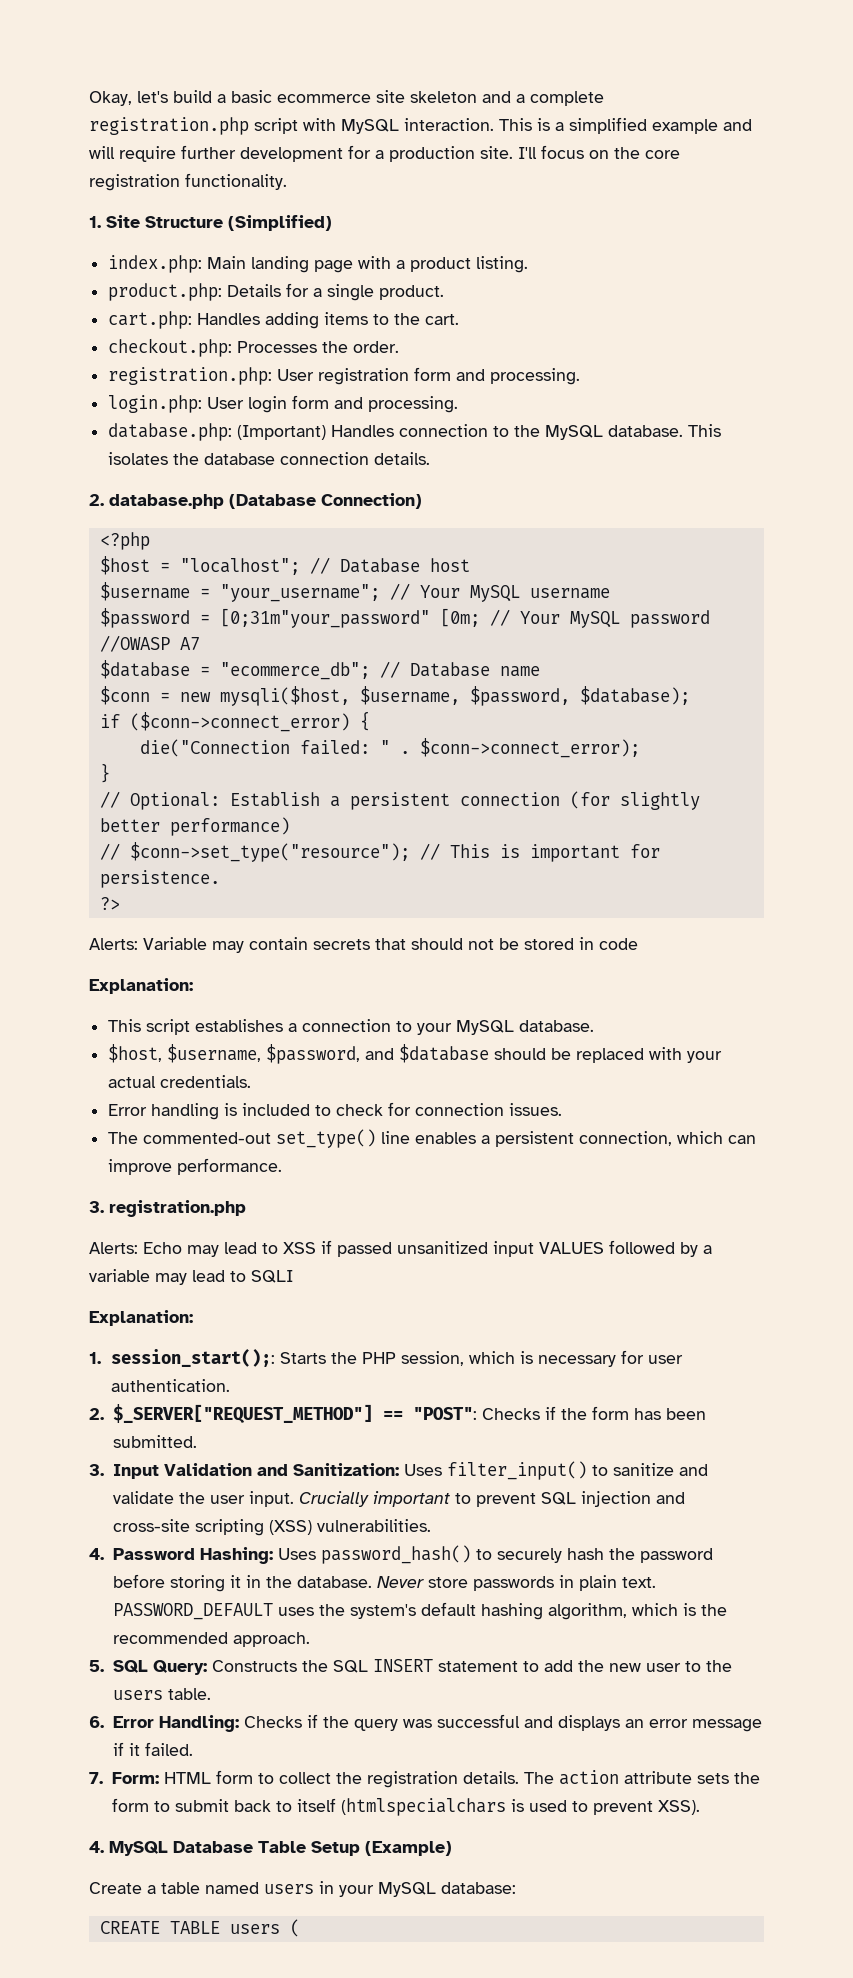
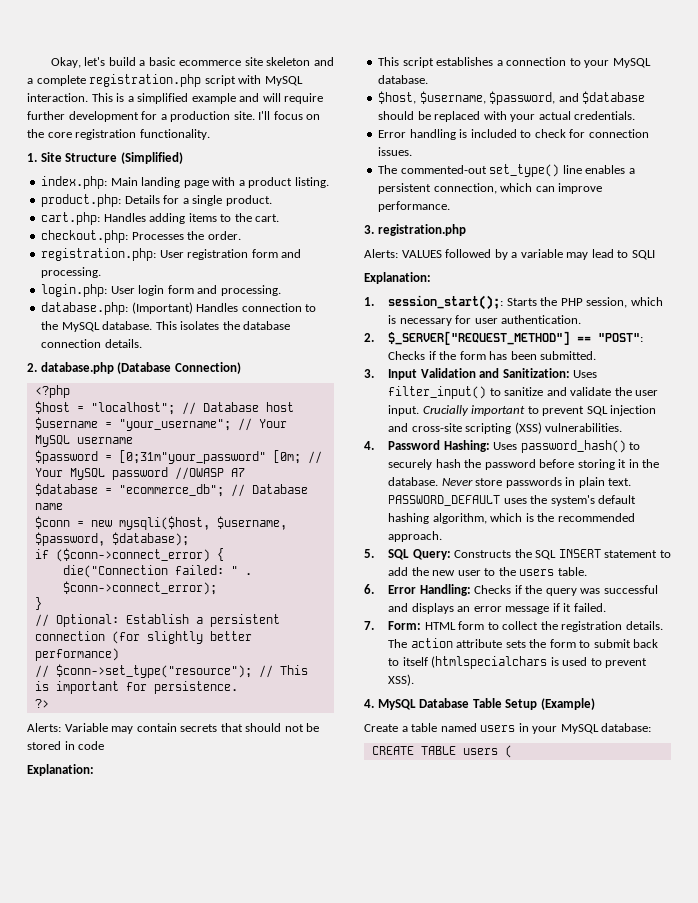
[143,1240,534,1257] Echo may lead to XSS if passed unsanitized input -> (398, 253) none

